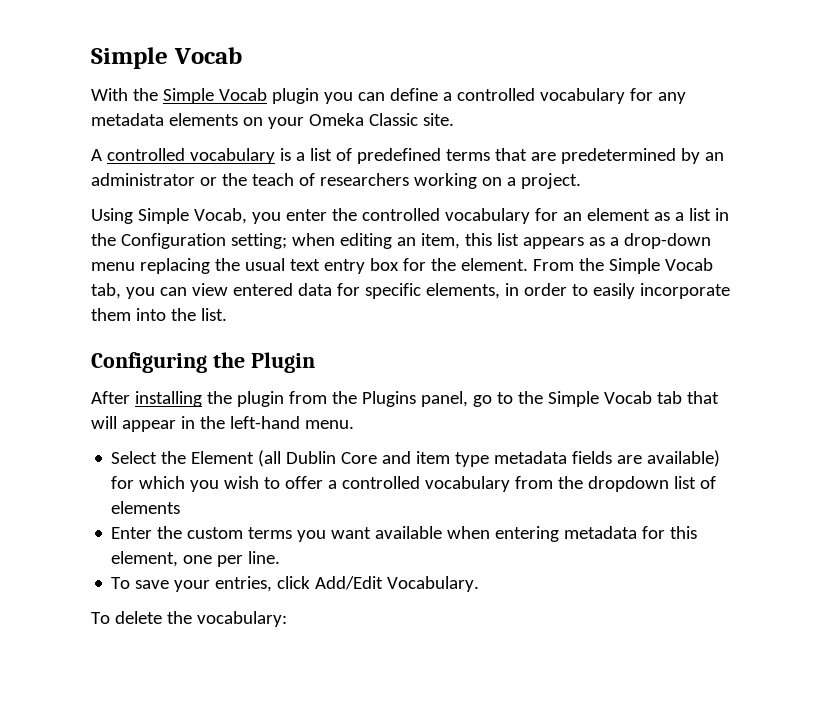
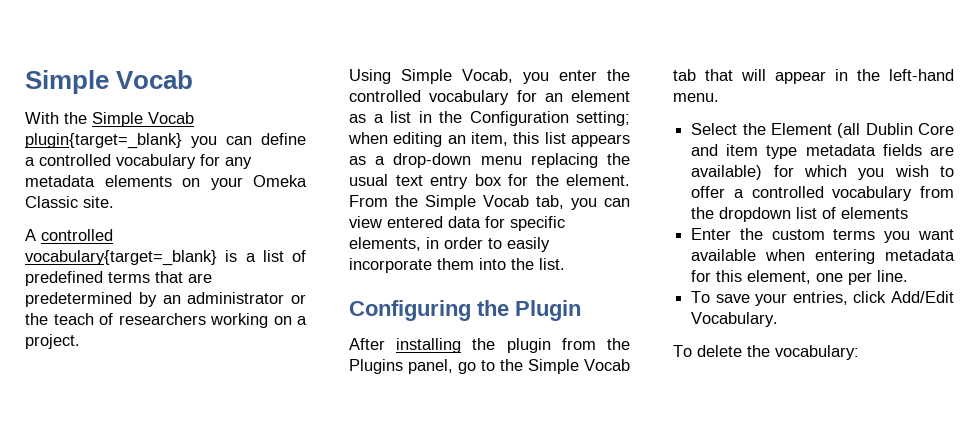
[271,88,319,104] plugin -> [25,133,182,149] plugin{target=_blank}
[189,148,275,164] vocabulary -> [25,250,217,266] vocabulary{target=_blank}

